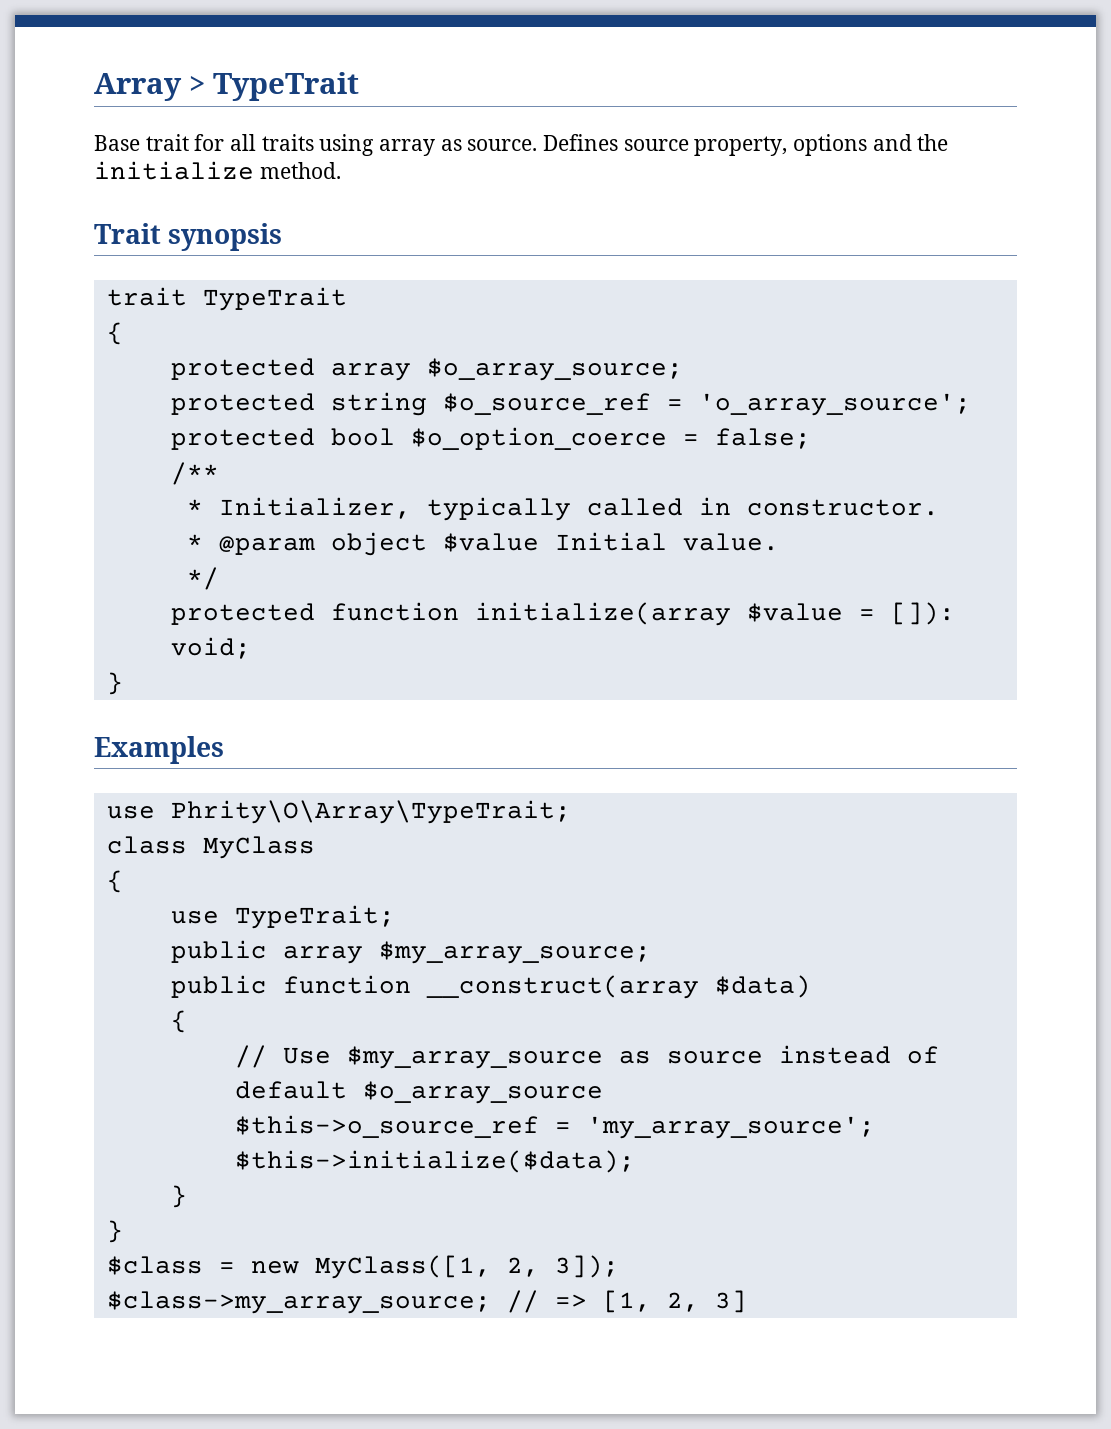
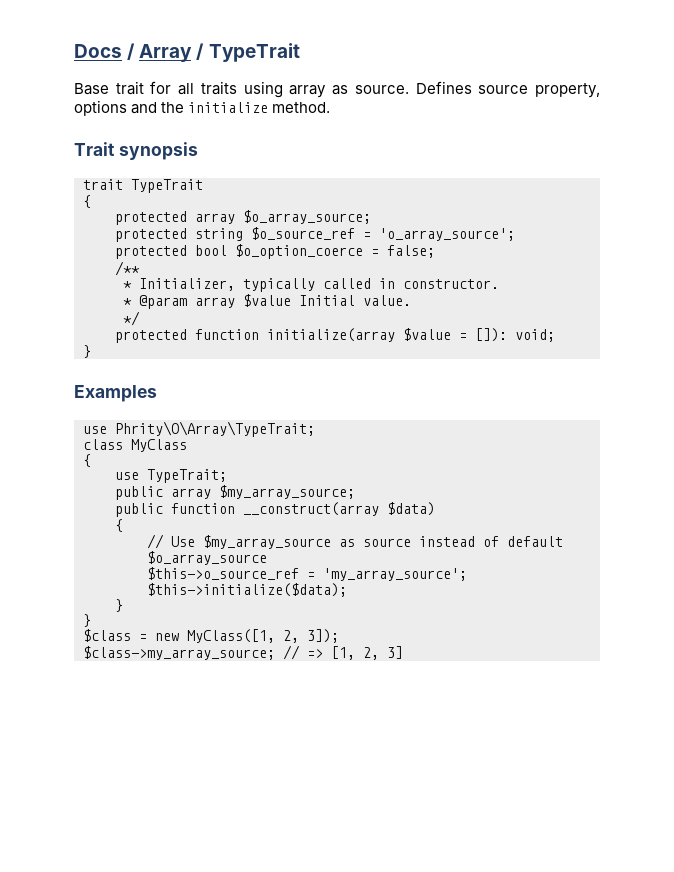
[94,73,205,101] Array > -> [74,43,205,62] Docs / Array /
[330,532,427,556] object -> [195,297,235,308] array

